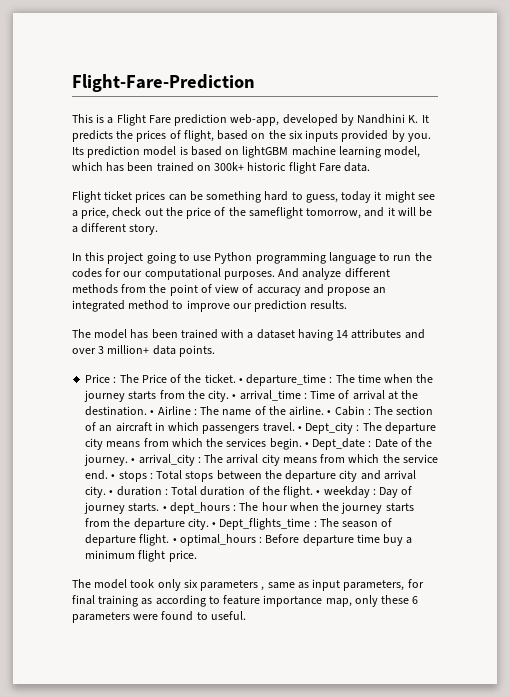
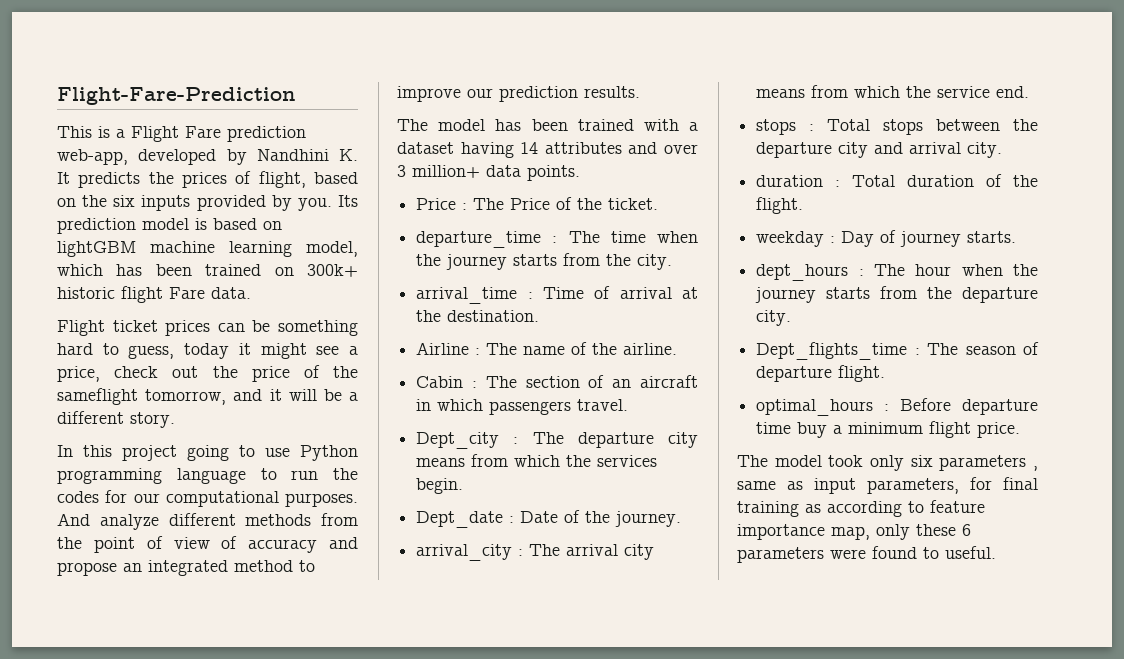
[238,378,243,383] • -> (659, 204) //
[232,394,237,399] • -> (673, 262) //
[150,410,155,415] • -> (540, 316) //
[327,410,332,415] • -> (678, 349) //
[297,426,302,431] • -> (629, 405) //
[304,442,309,447] • -> (464, 486) //
[131,458,136,463] • -> (682, 519) //
[111,474,116,479] • -> (1030, 92) //
[109,490,114,495] • -> (1003, 150) //
[316,490,321,495] • -> (804, 205) //
[162,506,167,511] • -> (1017, 237) //
[212,522,217,527] • -> (792, 318) //
[172,538,177,543] • -> (886, 373) //

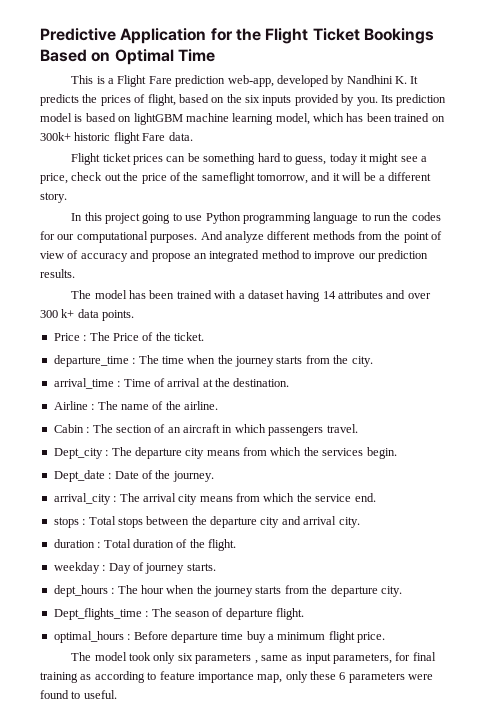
[57,87,296,105] Flight-Fare-Prediction -> [40,28,434,44] [40,49,215,65] Predictive Application for the Flight Ticket Bookings Based on Optimal Time
[397,165,480,178] 3 million+ -> [40,309,75,318] 300 k+

